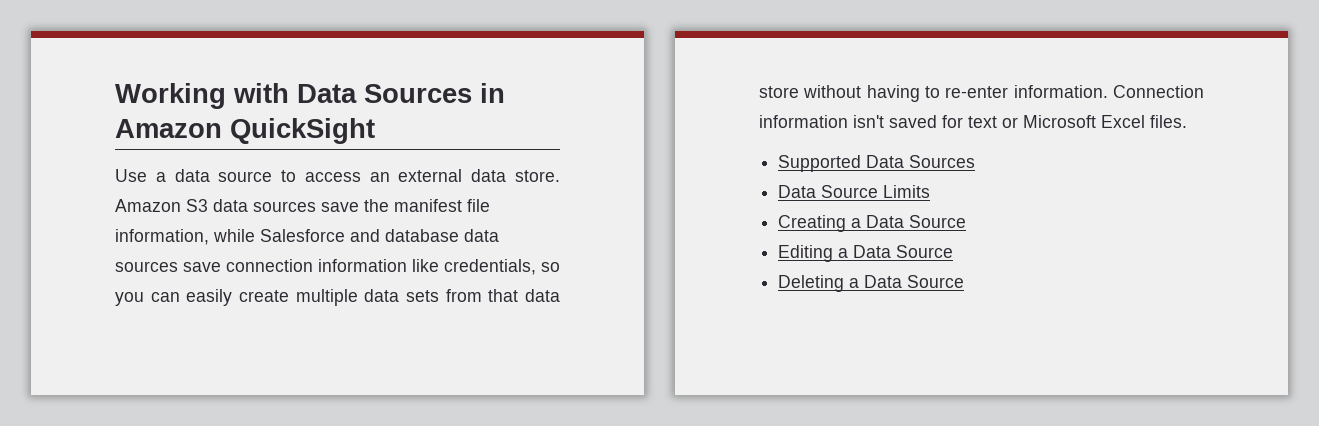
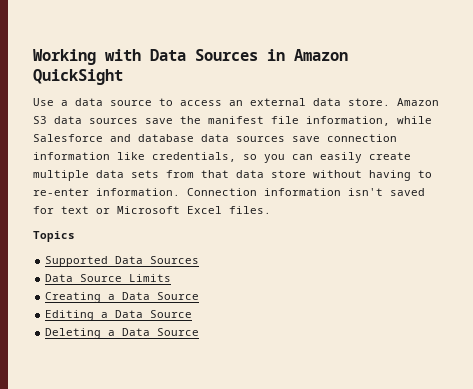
(1187, 121) none -> [33,231,75,242] // Topics

